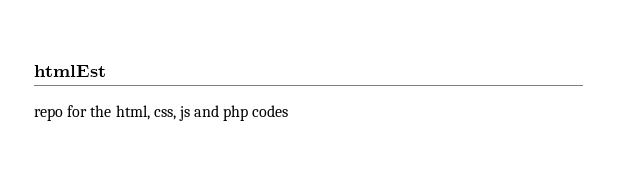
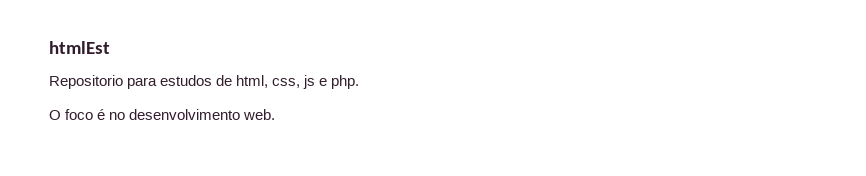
[34,105,289,121] repo for the html, css, js and php codes -> [49,75,360,89] [49,109,276,120] Repositorio para estudos de html, css, js e php. // O foco é no desenvolvimento web.

